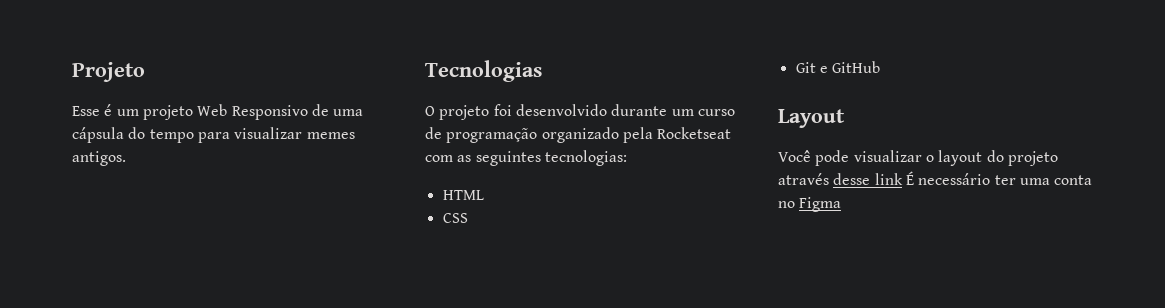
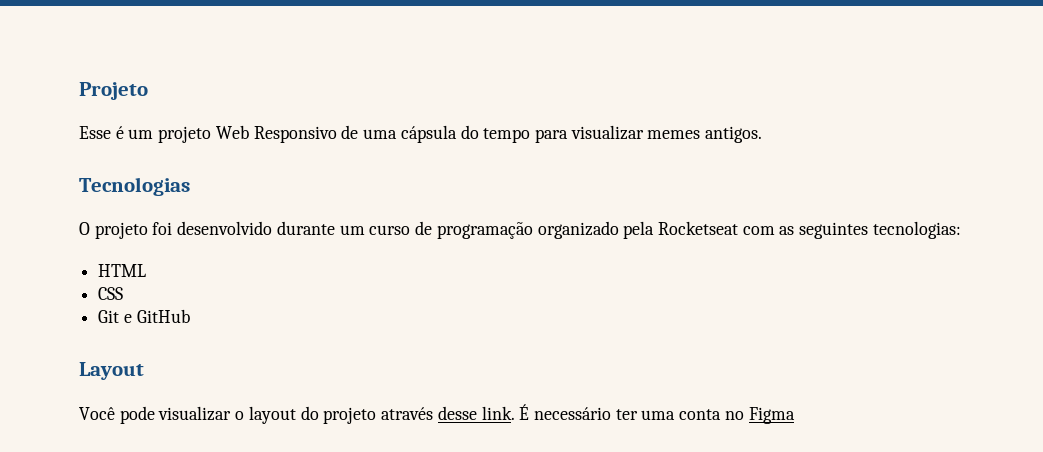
[874,173,903,185] link -> [481,406,515,420] link.

